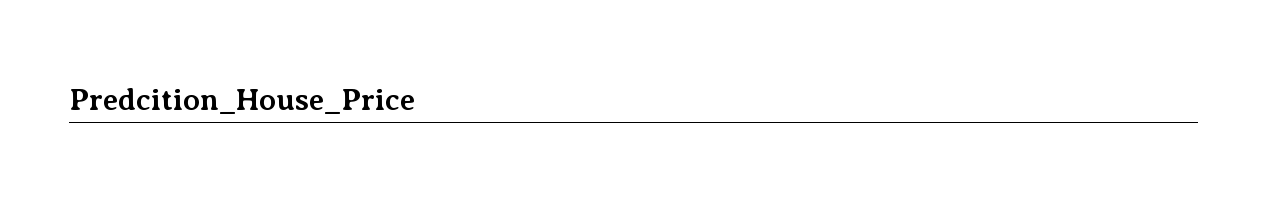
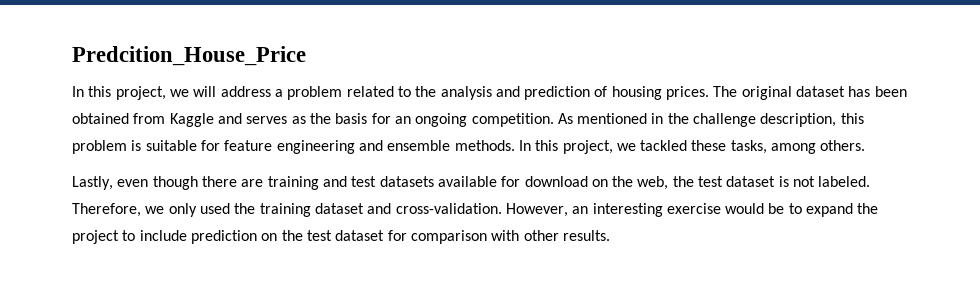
(415, 101) none -> [72,86,907,100] [72,113,864,127] [72,140,866,154] [72,176,871,190] [72,203,879,217] [72,230,610,244] // In this project, we will address a problem related to the analysis and prediction of housing prices. The original dataset has been obtained from Kaggle and serves as the basis for an ongoing competition. As mentioned in the challenge description, this problem is suitable for feature engineering and ensemble methods. In this project, we tackled these tasks, among others. // Lastly, even though there are training and test datasets available for download on the web, the test dataset is not labeled. Therefore, we only used the training dataset and cross-validation. However, an interesting exercise would be to expand the project to include prediction on the test dataset for comparison with other results.

